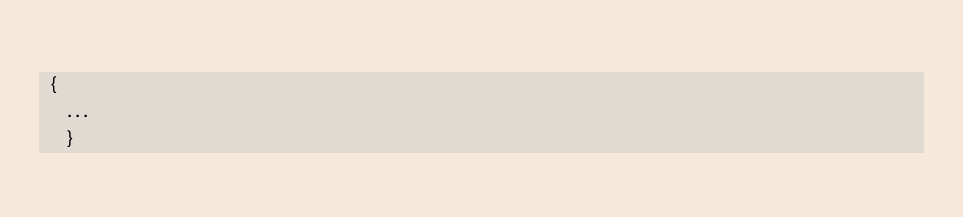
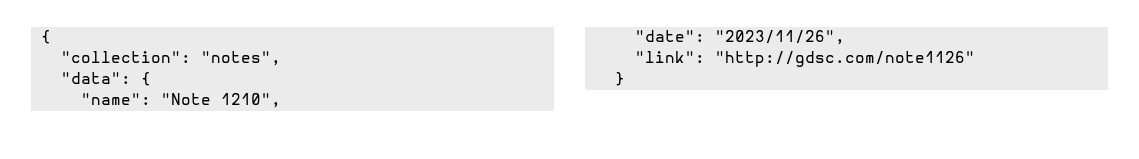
[49,76,58,94] [65,114,90,118] { // ... -> [40,30,51,44] [60,51,281,66] [60,72,151,86] [80,93,281,108] [634,30,845,45] [634,51,975,67] { // "collection": "notes", // "data": { // "name": "Note 1210", // "date": "2023/11/26", // "link": "http://gdsc.com/note1126"

